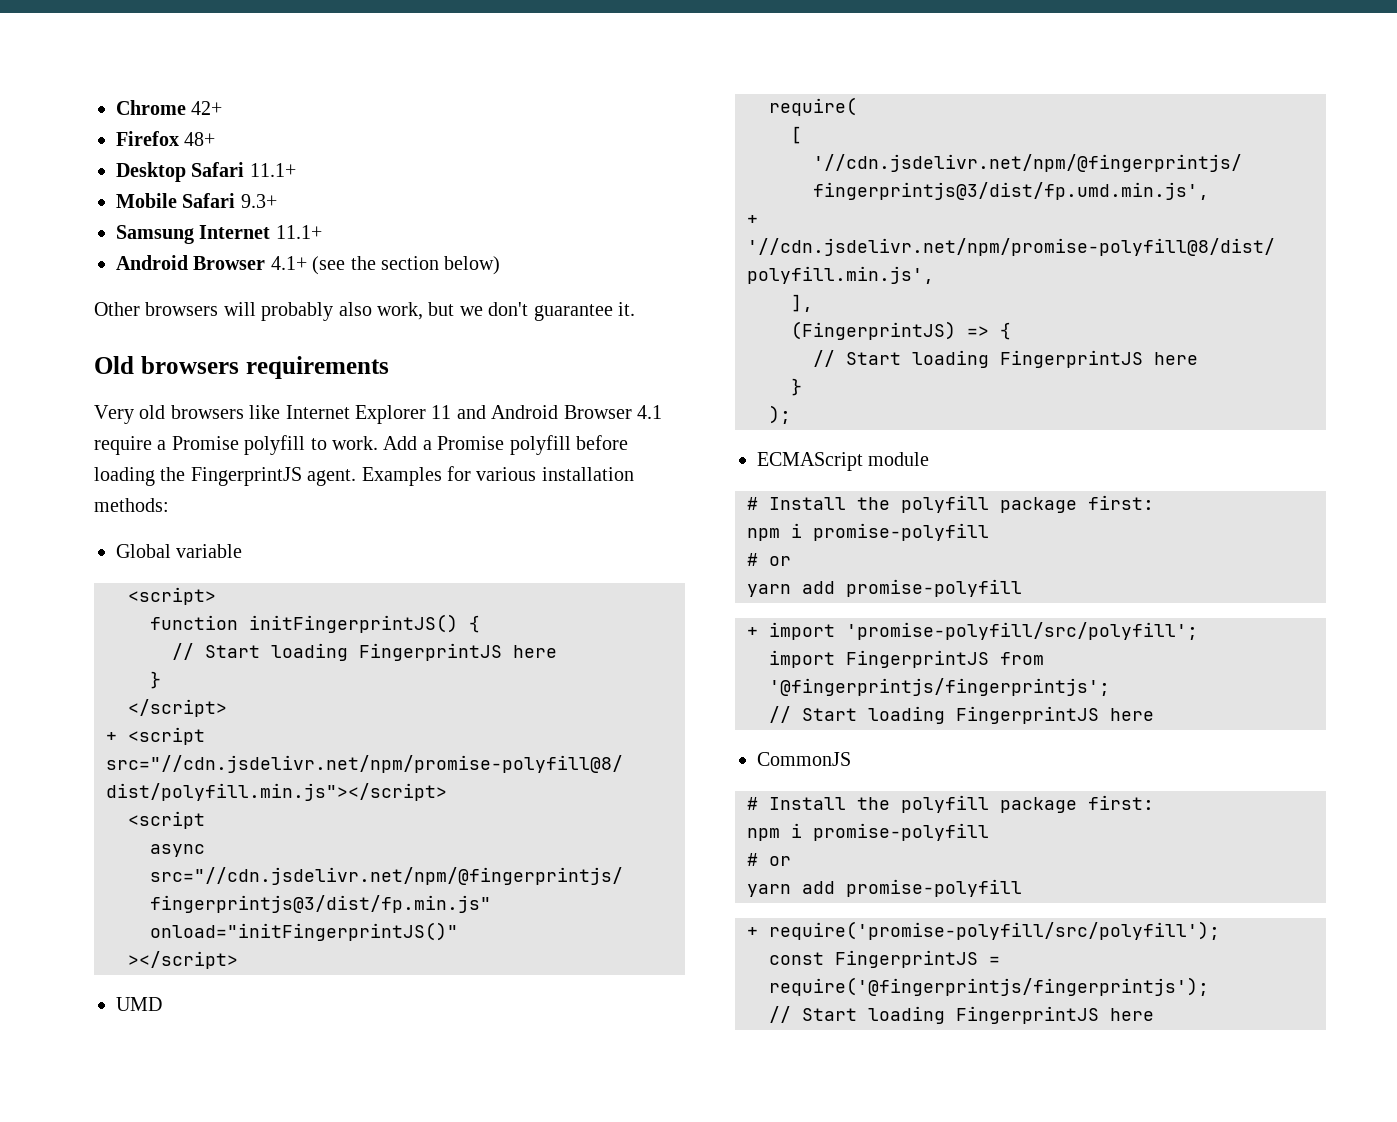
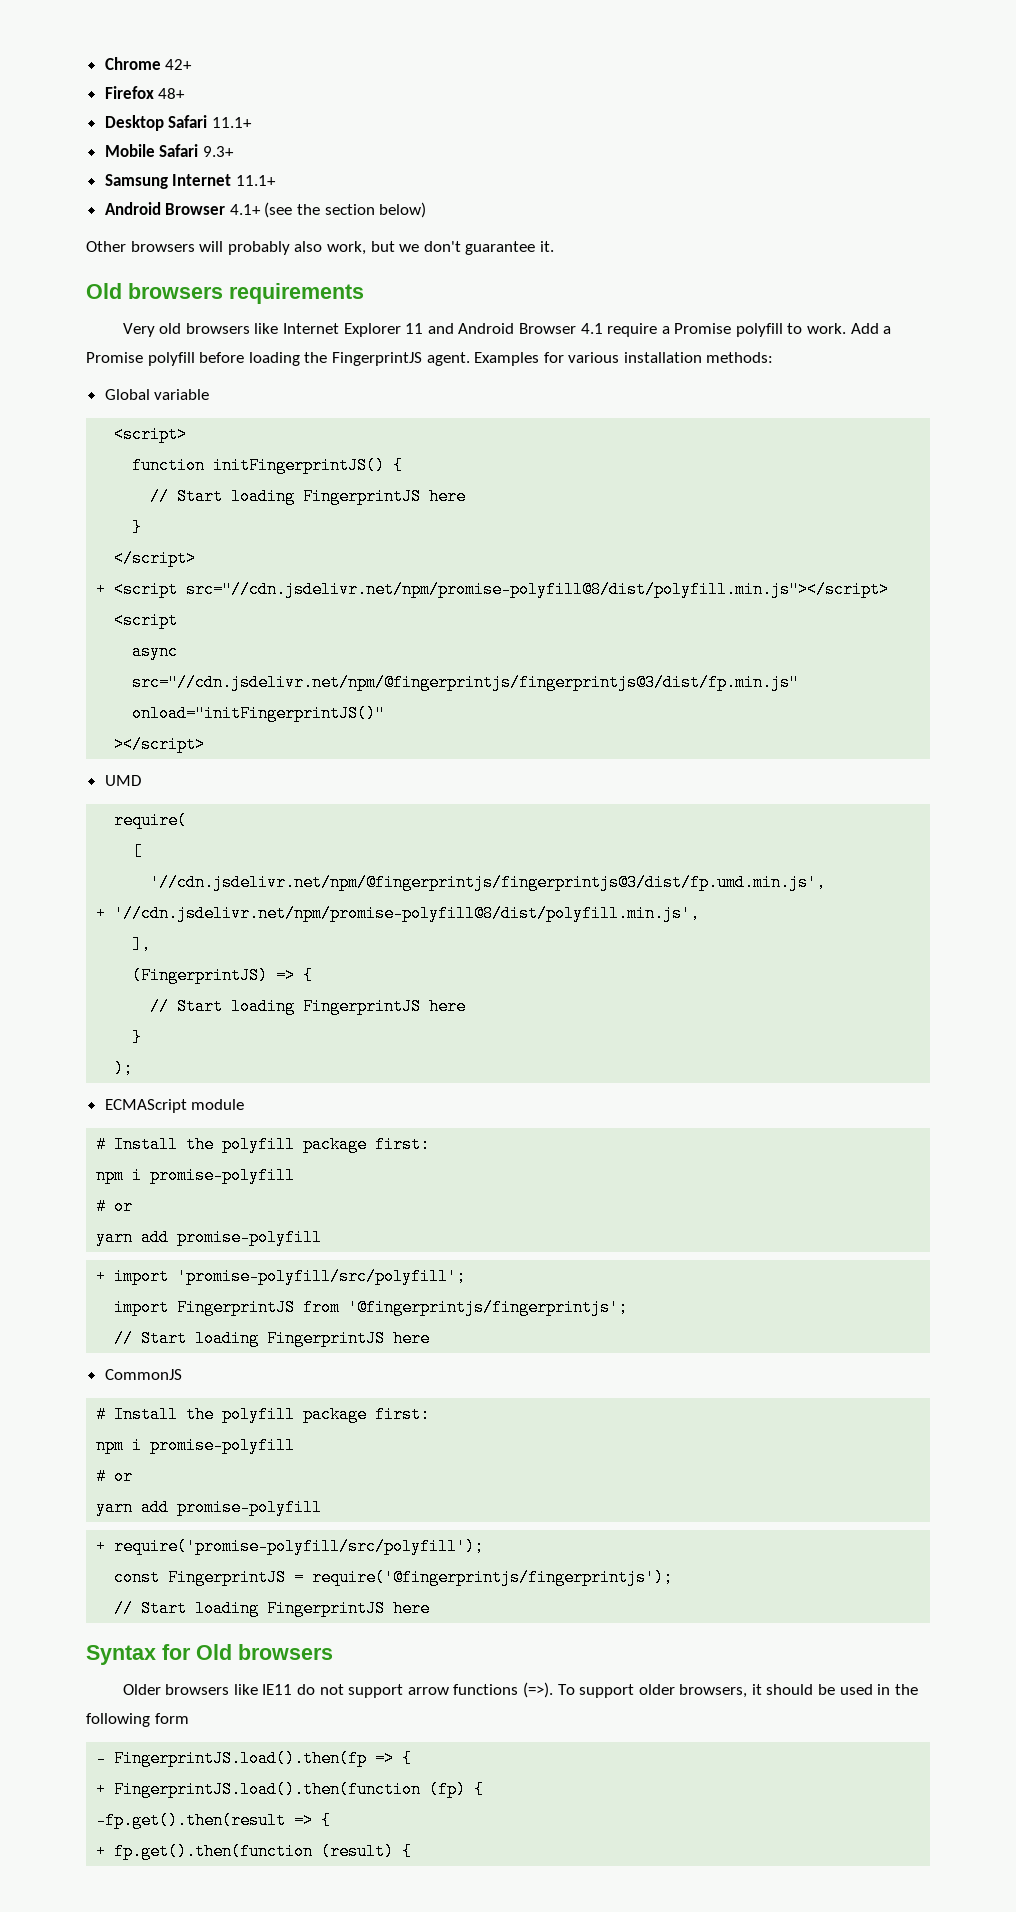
(1154, 1014) none -> [86,1644,333,1665] [122,1682,918,1698] [86,1713,189,1727] [96,1750,413,1767] [96,1781,485,1798] [96,1812,332,1829] [96,1843,413,1860] // Syntax for Old browsers // Older browsers like IE11 do not support arrow functions (=>). To support older browsers, it should be used in the following form // - FingerprintJS.load().then(fp => { // + FingerprintJS.load().then(function (fp) { // -fp.get().then(result => { // + fp.get().then(function (result) {

